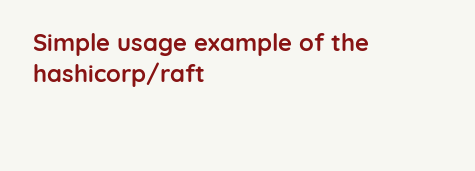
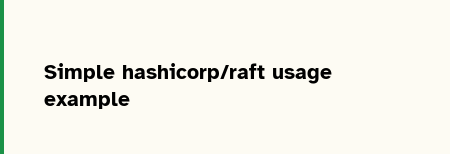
(110, 44) none -> [122,63,265,82] hashicorp/raft
[299,33,369,51] [33,62,205,87] of the hashicorp/raft -> (130, 100) none

